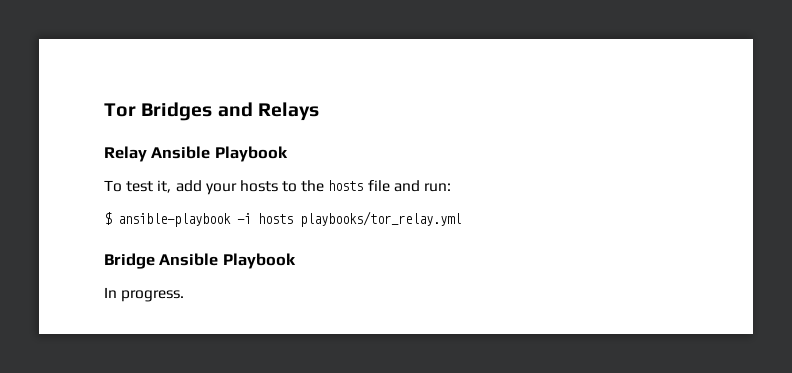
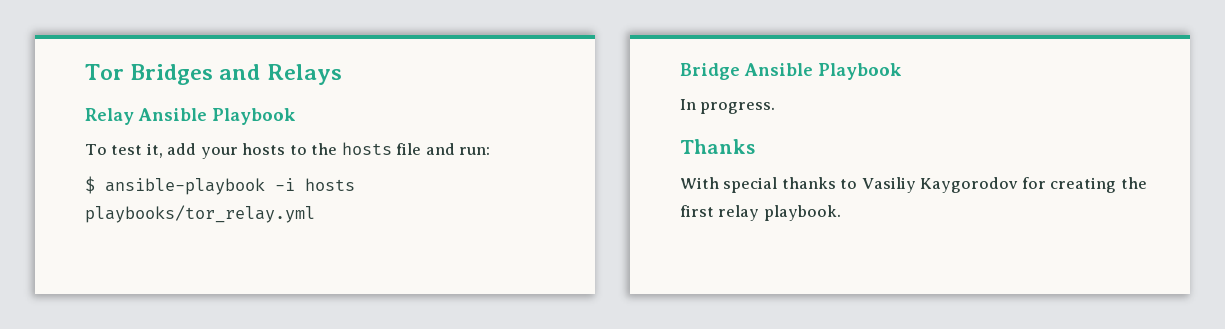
(185, 296) none -> [680,139,755,154] [680,177,1147,193] [680,205,841,221] // Thanks // With special thanks to Vasiliy Kaygorodov for creating the first relay playbook.

